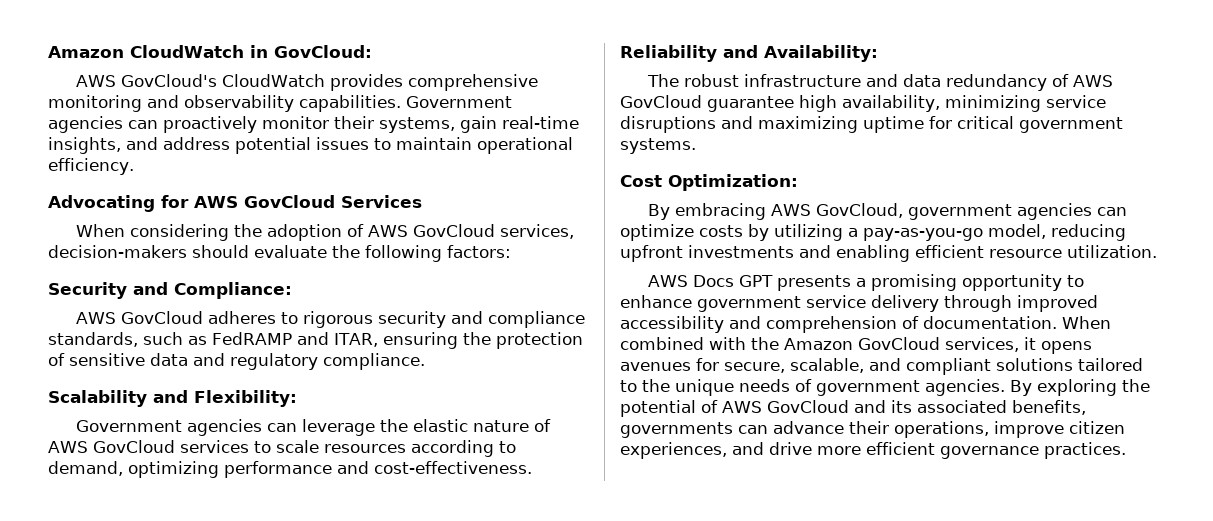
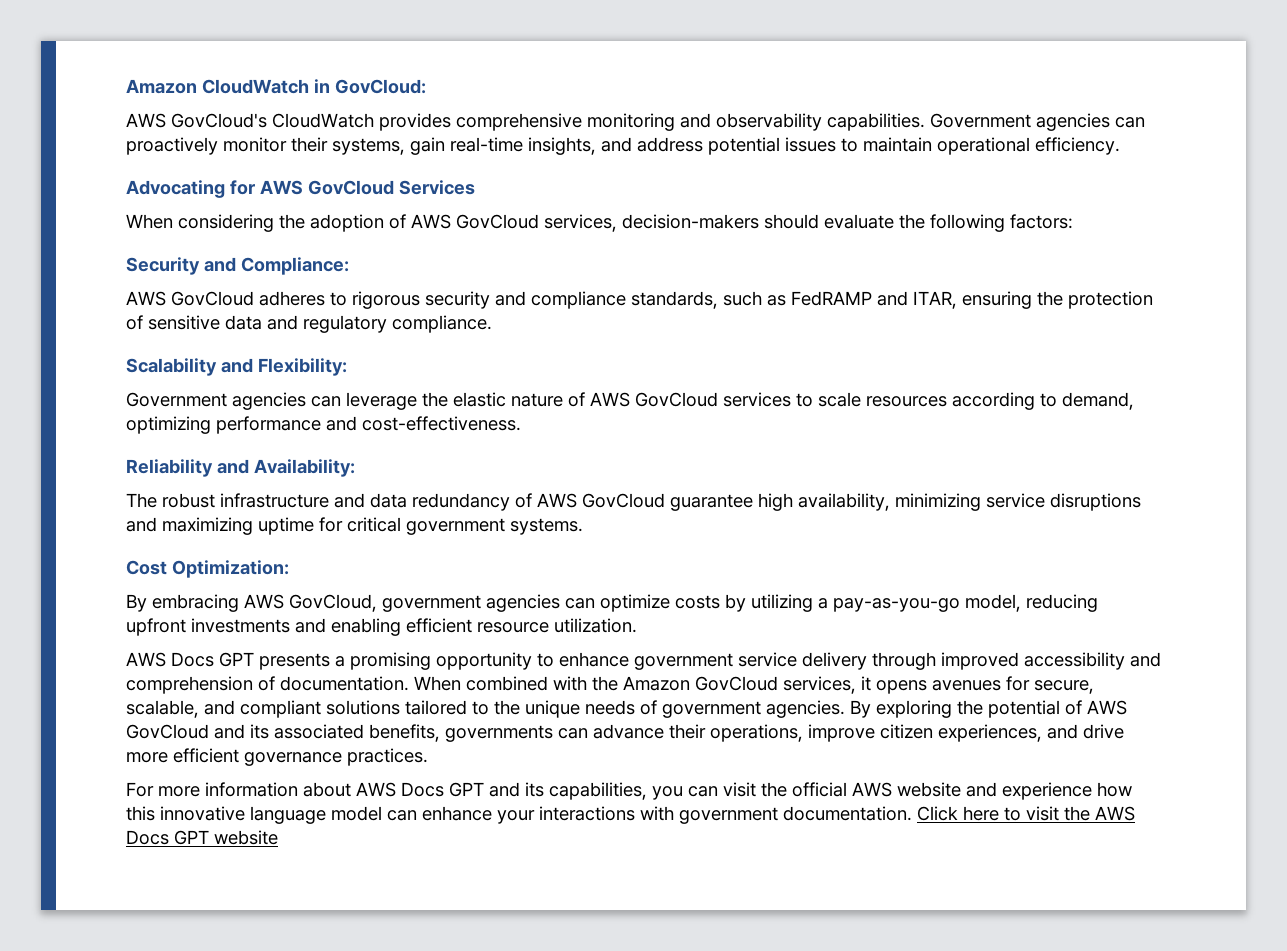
(1126, 450) none -> [126,782,1132,800] [126,806,1135,824] [126,830,278,845] // For more information about AWS Docs GPT and its capabilities, you can visit the official AWS website and experience how this innovative language model can enhance your interactions with government documentation. Click here to visit the AWS Docs GPT website

